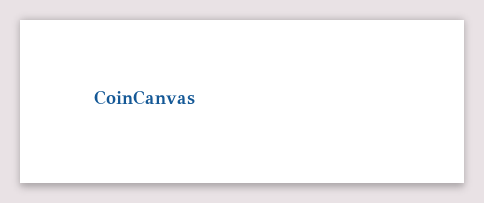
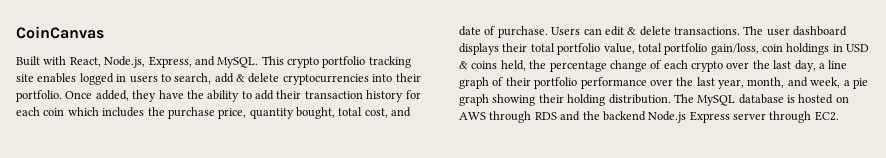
(195, 97) none -> [16,56,411,68] [16,73,421,85] [16,90,421,102] [16,107,412,119] [459,26,848,38] [459,43,870,55] [459,60,848,72] [459,77,868,89] [459,94,849,106] [459,111,839,123] // Built with React, Node.js, Express, and MySQL. This crypto portfolio tracking site enables logged in users to search, add & delete cryptocurrencies into their portfolio. Once added, they have the ability to add their transaction history for each coin which includes the purchase price, quantity bought, total cost, and date of purchase. Users can edit & delete transactions. The user dashboard displays their total portfolio value, total portfolio gain/loss, coin holdings in USD & coins held, the percentage change of each crypto over the last day, a line graph of their portfolio performance over the last year, month, and week, a pie graph showing their holding distribution. The MySQL database is hosted on AWS through RDS and the backend Node.js Express server through EC2.

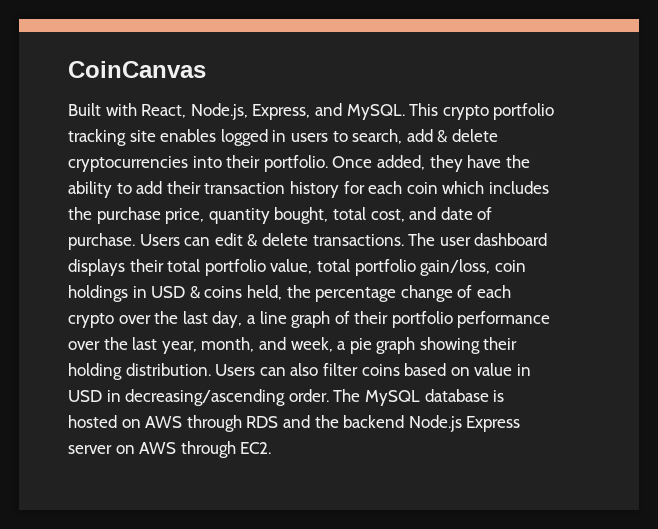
(671, 99) none -> [215,363,531,376] [68,389,329,406] Users can also filter coins based on value in USD in decreasing/ascending order.
(766, 116) none -> [115,442,177,454] on AWS

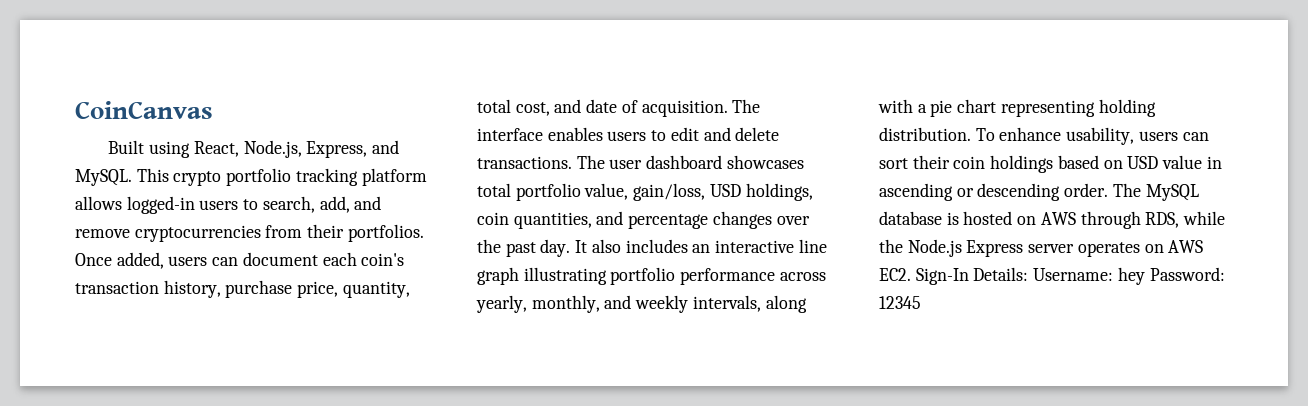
[105,103,137,116] with -> [149,141,191,158] using
[129,129,498,146] [68,155,530,172] [68,181,549,198] [68,207,329,224] site enables logged in users to search, add & delete cryptocurrencies into their portfolio. Once added, they have the ability to add their transaction history for each coin which includes the purchase price, quantity bought, -> [361,168,427,186] [75,196,382,214] [75,224,424,242] [75,252,405,269] [75,280,410,298] platform allows logged-in users to search, add, and remove cryptocurrencies from their portfolios. Once added, users can document each coin's transaction history, purchase price, quantity,
[68,233,259,250] purchase. Users can edit & -> [641,99,761,117] [477,127,731,141] acquisition. The interface enables users to edit and
[68,259,164,276] displays their -> [726,155,804,169] showcases
[316,259,526,276] [68,285,511,302] [68,311,551,328] [68,337,518,354] [68,363,400,380] total portfolio gain/loss, coin holdings in USD & coins held, the percentage change of each crypto over the last day, a line graph of their portfolio performance over the last year, month, and week, a pie graph showing their holding distribution. Users can also filter coins -> [633,183,813,201] [477,211,810,229] [477,239,827,257] [477,267,826,285] [476,295,807,313] [878,99,1156,117] [879,127,1209,145] [879,155,1054,173] gain/loss, USD holdings, coin quantities, and percentage changes over the past day. It also includes an interactive line graph illustrating portfolio performance across yearly, monthly, and weekly intervals, along with a pie chart representing holding distribution. To enhance usability, users can sort their coin holdings
(470, 371) none -> [1127,156,1159,169] USD
[68,389,286,406] USD in decreasing/ascending -> [879,183,1061,201] ascending or descending
[246,415,405,428] RDS and the backend -> [1145,211,1226,228] [879,239,903,253] RDS, while the
[115,441,272,458] on AWS through EC2. -> [1077,240,1204,257] [879,267,1225,285] [879,296,921,309] operates on AWS EC2. Sign-In Details: Username: hey Password: 12345

